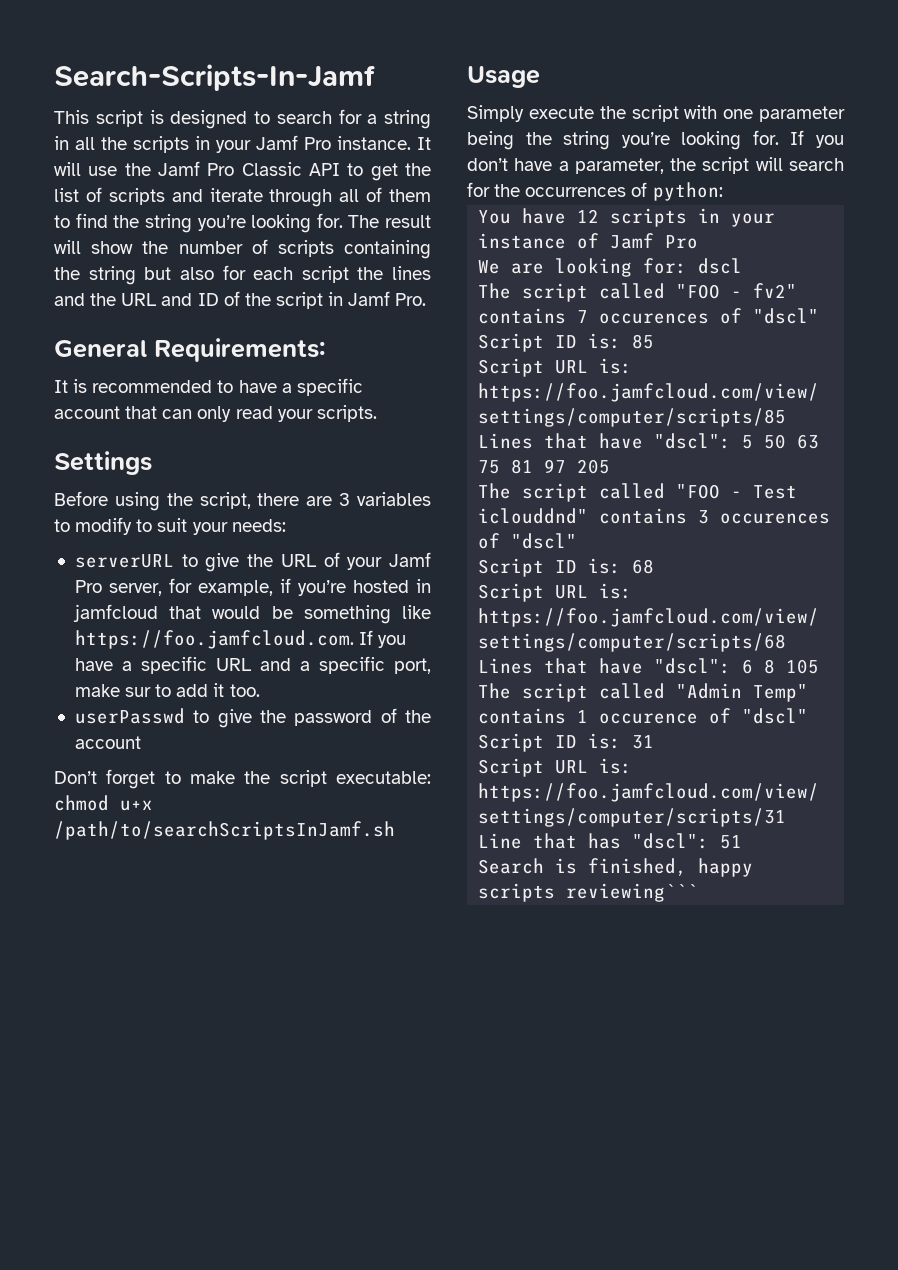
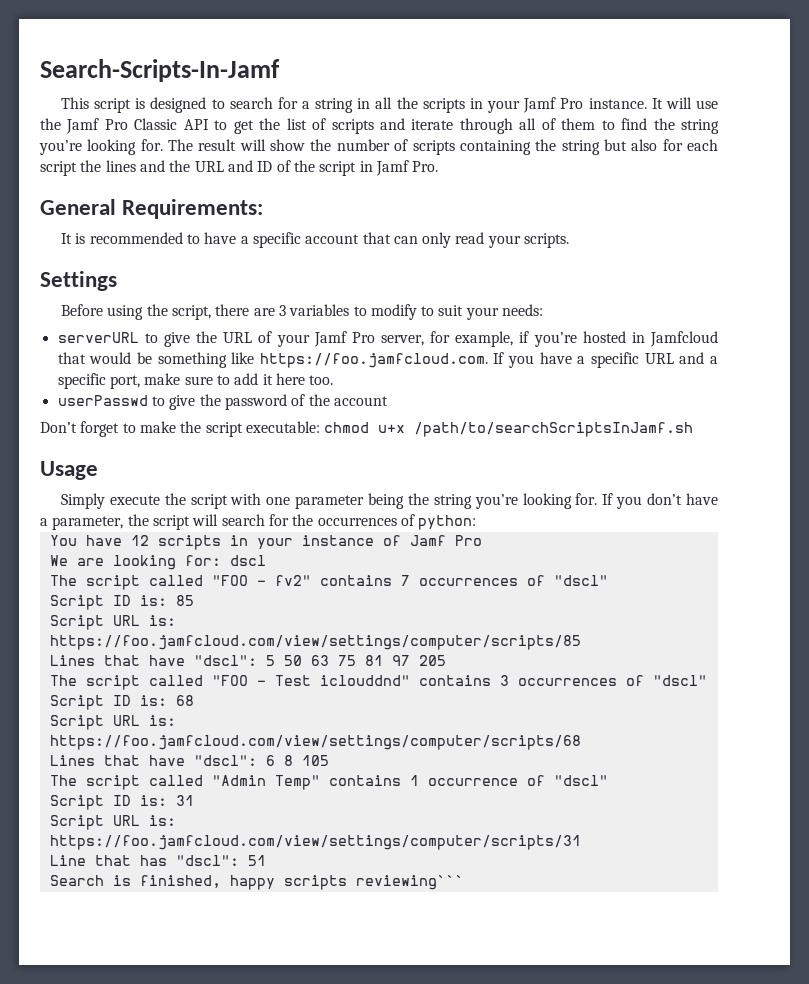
[72,604,158,622] jamfcloud -> [649,331,718,347] Jamfcloud
[125,687,152,697] sur -> [184,376,213,385] sure
(225, 690) none -> [275,373,305,385] here
[599,313,710,324] occurences -> [418,578,518,586] occurrences
[720,513,831,524] occurences -> [517,678,617,686] occurrences
[599,713,699,724] occurence -> [427,778,518,786] occurrence

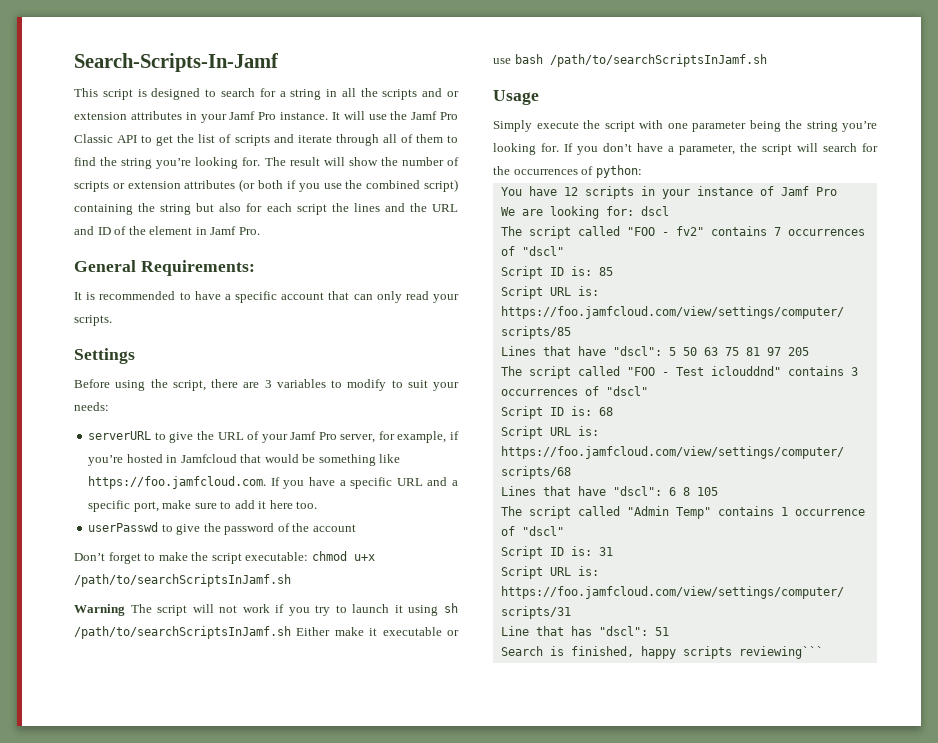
(465, 105) none -> [422,88,459,97] [74,111,182,120] and or extension attributes
(455, 147) none -> [112,179,458,192] or extension attributes (or both if you use the combined script)
[319,161,357,176] script -> [149,226,193,235] element
(694, 429) none -> [74,603,459,616] [74,626,459,639] [493,54,767,67] // Warning The script will not work if you try to launch it using sh /path/to/searchScriptsInJamf.sh Either make it executable or use bash /path/to/searchScriptsInJamf.sh

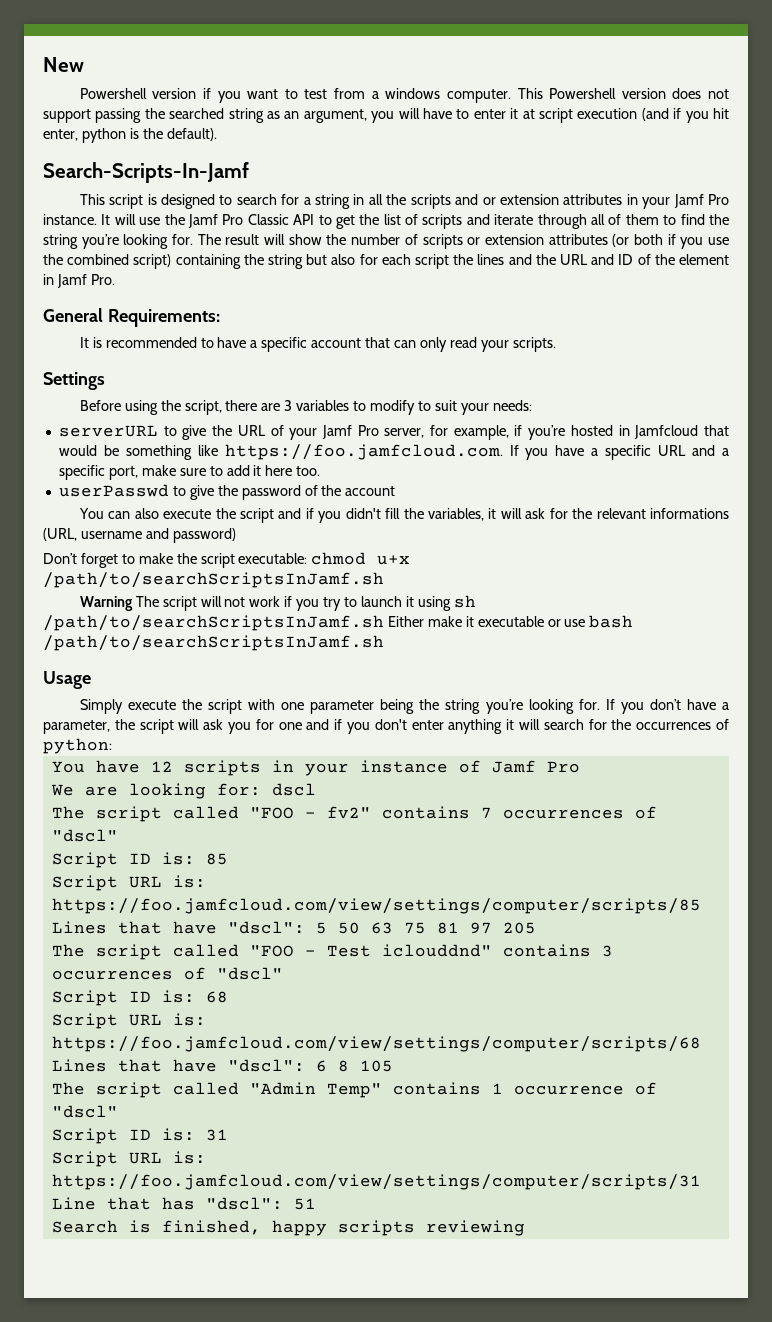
(74, 62) none -> [43,57,84,72] [79,88,730,103] [43,108,729,123] [43,128,217,143] New // Powershell version if you want to test from a windows computer. This Powershell version does not support passing the searched string as an argument, you will have to enter it at script execution (and if you hit enter, python is the default). //
(356, 528) none -> [78,508,729,523] [43,528,236,543] // You can also execute the script and if you didn't fill the variables, it will ask for the relevant informations (URL, username and password)
(818, 147) none -> [203,719,541,734] ask you for one and if you don't enter anything it will
[738,646,823,659] reviewing``` -> [425,1220,525,1236] reviewing

